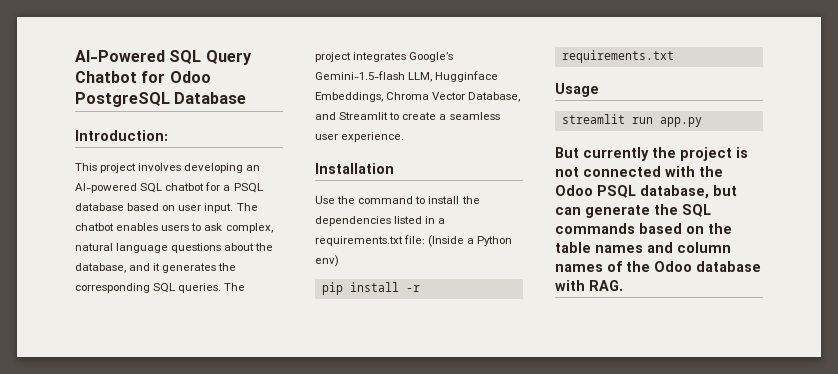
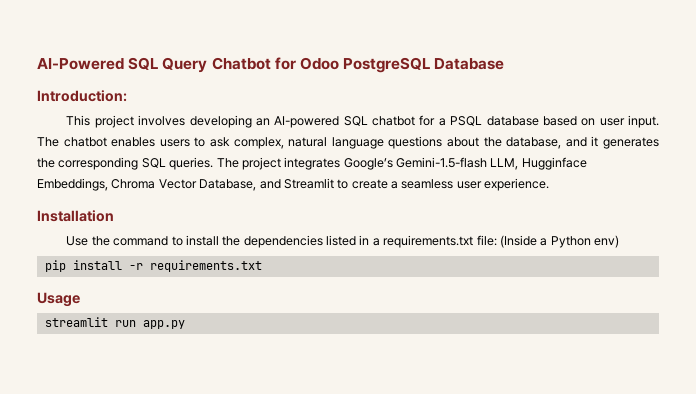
[555,147,748,161] [555,166,723,177] [555,185,737,199] [555,204,711,218] [555,223,732,234] [555,242,731,253] [555,261,761,272] [555,280,623,291] // But currently the project is not connected with the Odoo PSQL database, but can generate the SQL commands based on the table names and column names of the Odoo database with RAG. -> (185, 324) none

